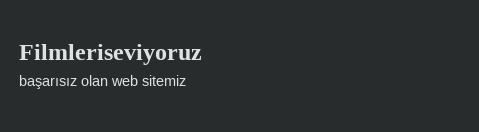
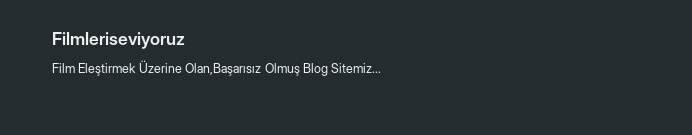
[19,75,186,89] başarısız olan web sitemiz -> [52,60,382,76] Film Eleştirmek Üzerine Olan,Başarısız Olmuş Blog Sitemiz...

